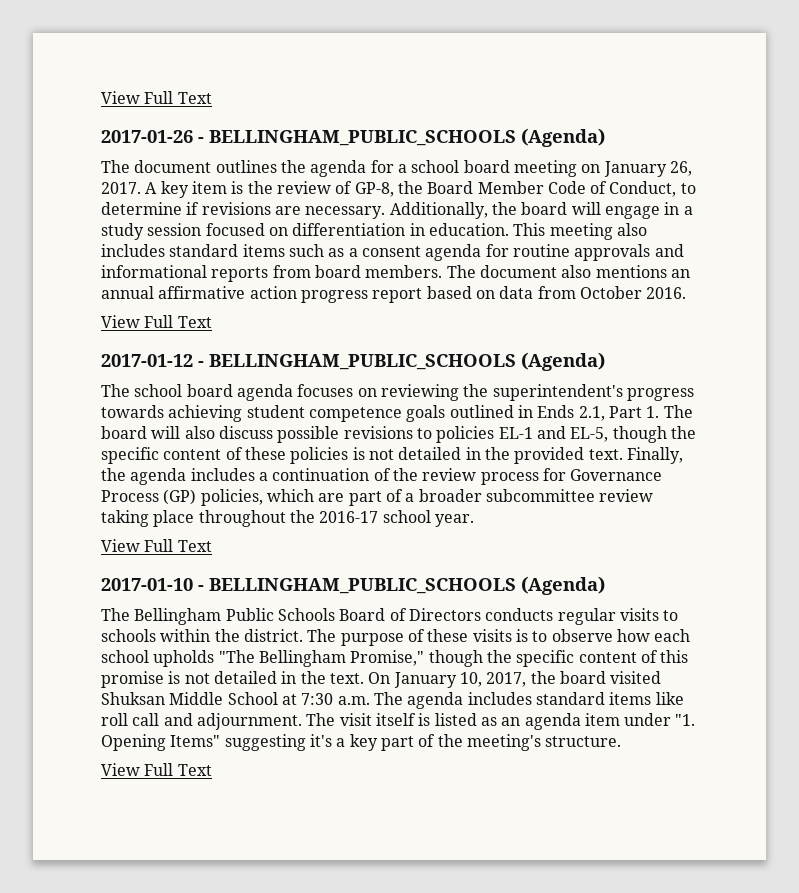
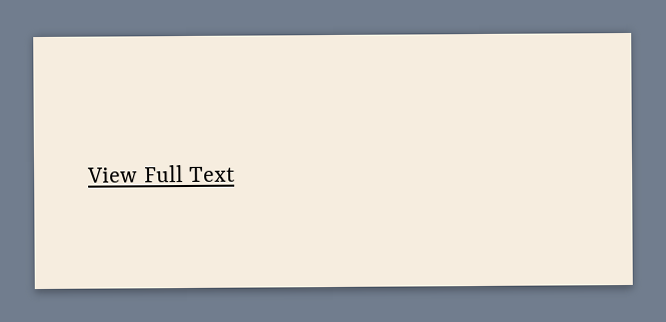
[101,91,212,104] [101,128,605,147] [101,160,692,177] [101,181,696,198] [101,202,693,219] [101,223,647,240] [101,244,684,261] [101,265,690,282] [101,286,687,303] [101,315,212,328] [101,352,605,371] [101,384,694,401] [101,405,693,422] [101,426,696,443] [101,447,683,464] [101,468,663,485] [101,489,654,506] [101,510,474,527] [101,539,212,552] [101,576,605,595] [101,608,679,625] [101,629,691,646] [101,650,689,667] [101,671,662,688] [101,692,684,709] [101,713,696,730] [101,734,622,751] [101,763,212,776] View Full Text // 2017-01-26 - BELLINGHAM_PUBLIC_SCHOOLS (Agenda) // The document outlines the agenda for a school board meeting on January 26, 2017. A key item is the review of GP-8, the Board Member Code of Conduct, to determine if revisions are necessary. Additionally, the board will engage in a study session focused on differentiation in education. This meeting also includes standard items such as a consent agenda for routine approvals and informational reports from board members. The document also mentions an annual affirmative action progress report based on data from October 2016. // View Full Text // 2017-01-12 - BELLINGHAM_PUBLIC_SCHOOLS (Agenda) // The school board agenda focuses on reviewing the superintendent's progress towards achieving student competence goals outlined in Ends 2.1, Part 1. The board will also discuss possible revisions to policies EL-1 and EL-5, though the specific content of these policies is not detailed in the provided text. Finally, the agenda includes a continuation of the review process for Governance Process (GP) policies, which are part of a broader subcommittee review taking place throughout the 2016-17 school year. // View Full Text // 2017-01-10 - BELLINGHAM_PUBLIC_SCHOOLS (Agenda) // The Bellingham Public Schools Board of Directors conducts regular visits to schools within the district. The purpose of these visits is to observe how each school upholds "The Bellingham Promise," though the specific content of this promise is not detailed in the text. On January 10, 2017, the board visited Shuksan Middle School at 7:30 a.m. The agenda includes standard items like roll call and adjournment. The visit itself is listed as an agenda item under "1. Opening Items" suggesting it's a key part of the meeting's structure. // View Full Text -> [87,165,237,183] View Full Text

